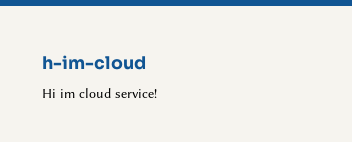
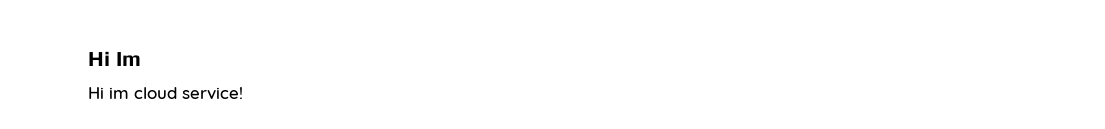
[42,55,146,70] h-im-cloud -> [88,51,141,66] Hi Im

